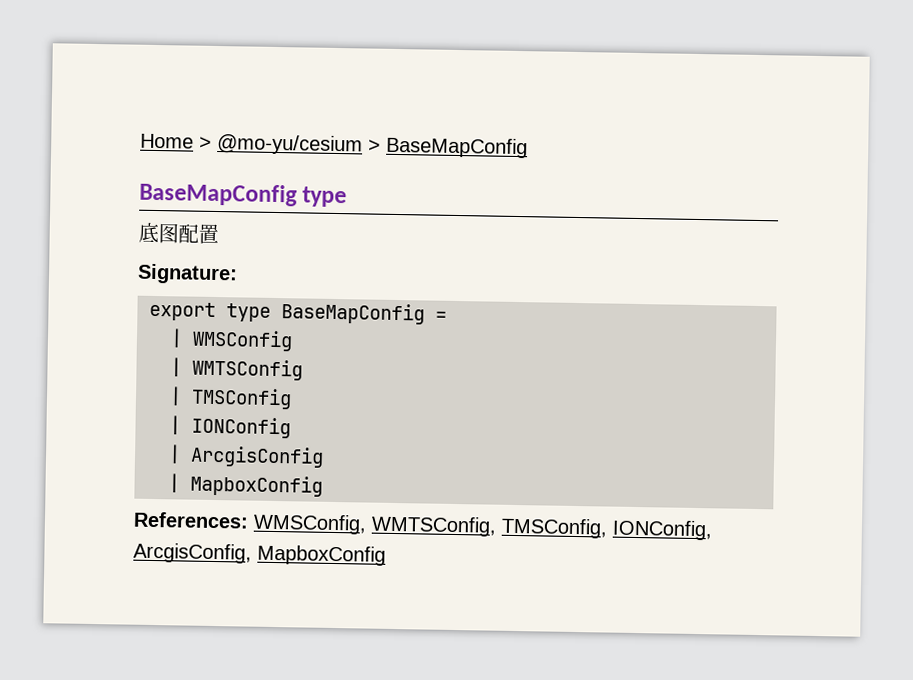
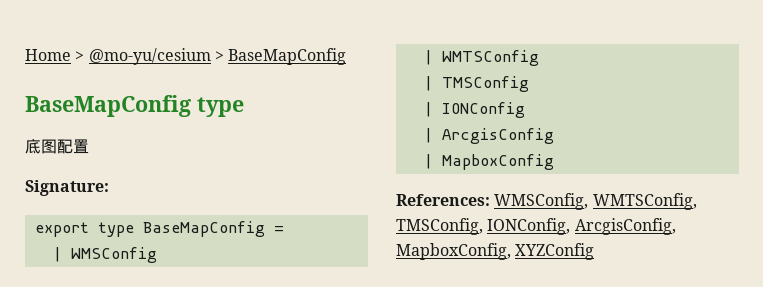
[257,544,386,566] MapboxConfig -> [396,243,595,260] MapboxConfig, XYZConfig

